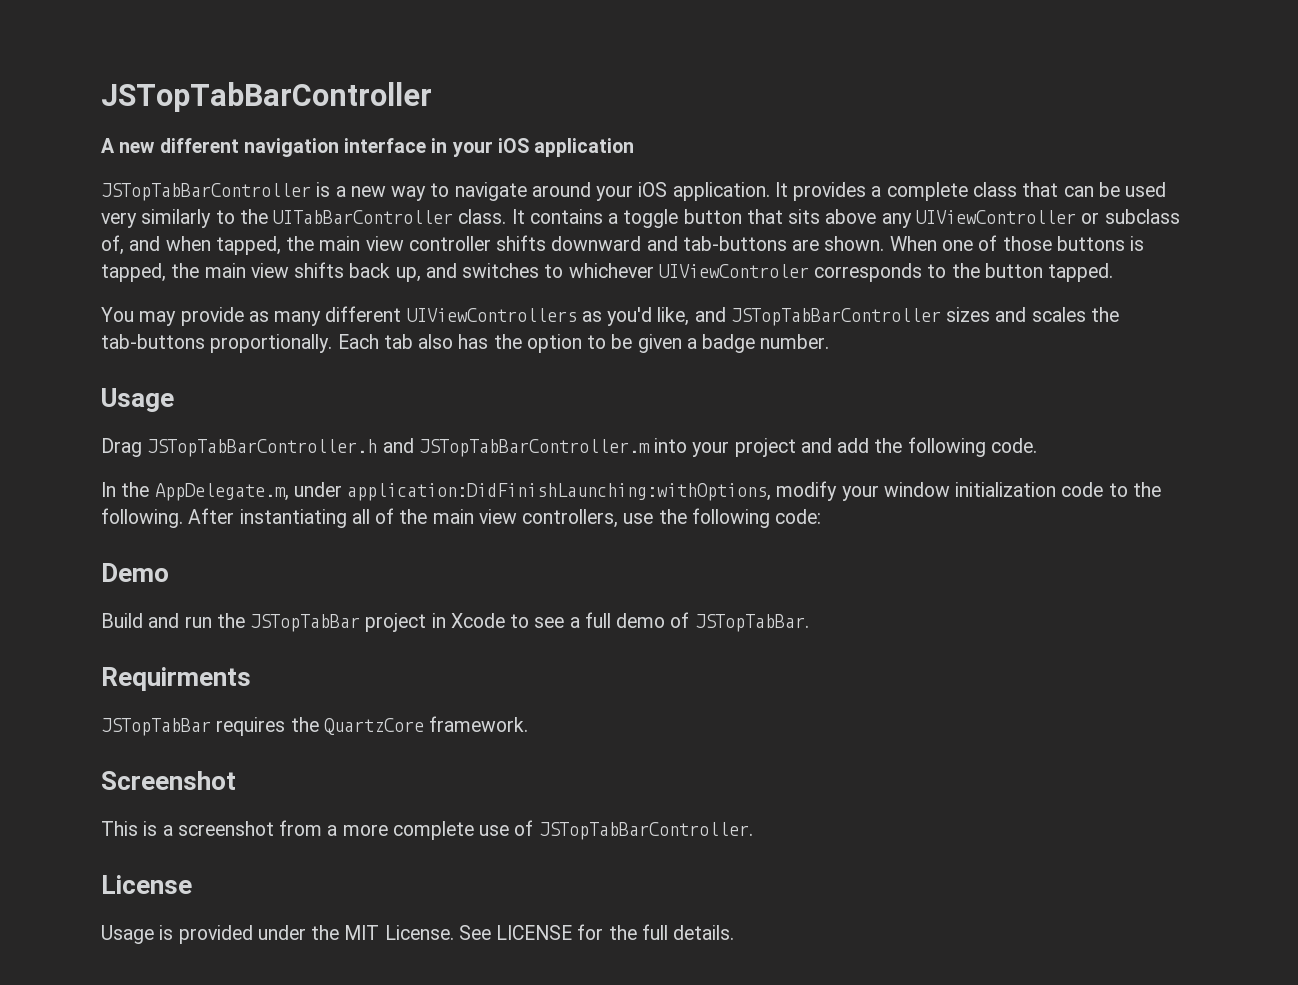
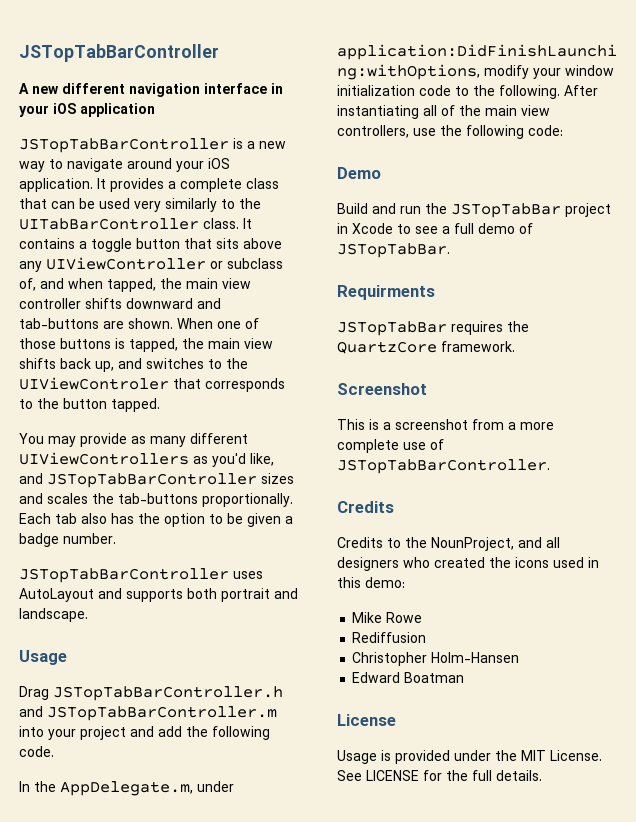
[568,263,809,278] whichever UIViewControler -> [226,358,248,369] [19,377,201,390] the UIViewControler that
(830, 341) none -> [19,568,263,583] [19,588,298,602] [19,608,88,622] // JSTopTabBarController uses AutoLayout and supports both portrait and landscape.
(753, 831) none -> [337,501,394,513] [337,537,560,551] [337,557,599,571] [337,577,405,588] [352,612,423,623] [352,632,427,643] [352,652,520,666] [352,672,465,683] // Credits // Credits to the NounProject, and all designers who created the icons used in this demo: // Mike Rowe // Rediffusion // Christopher Holm-Hansen // Edward Boatman

